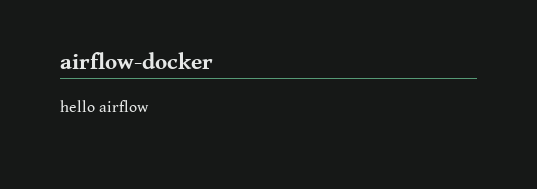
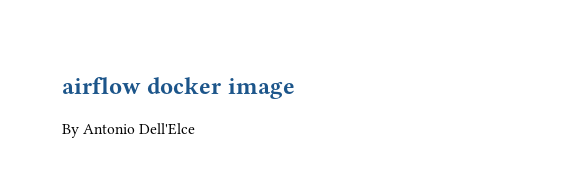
[60,52,213,69] [60,100,150,112] airflow-docker // hello airflow -> [62,77,295,99] [62,123,196,138] airflow docker image // By Antonio Dell'Elce

